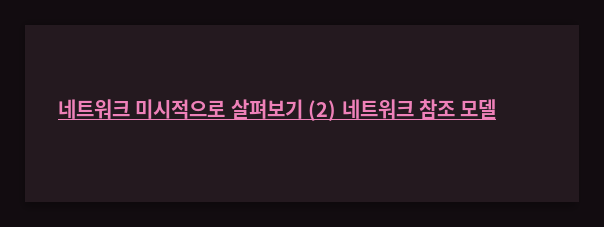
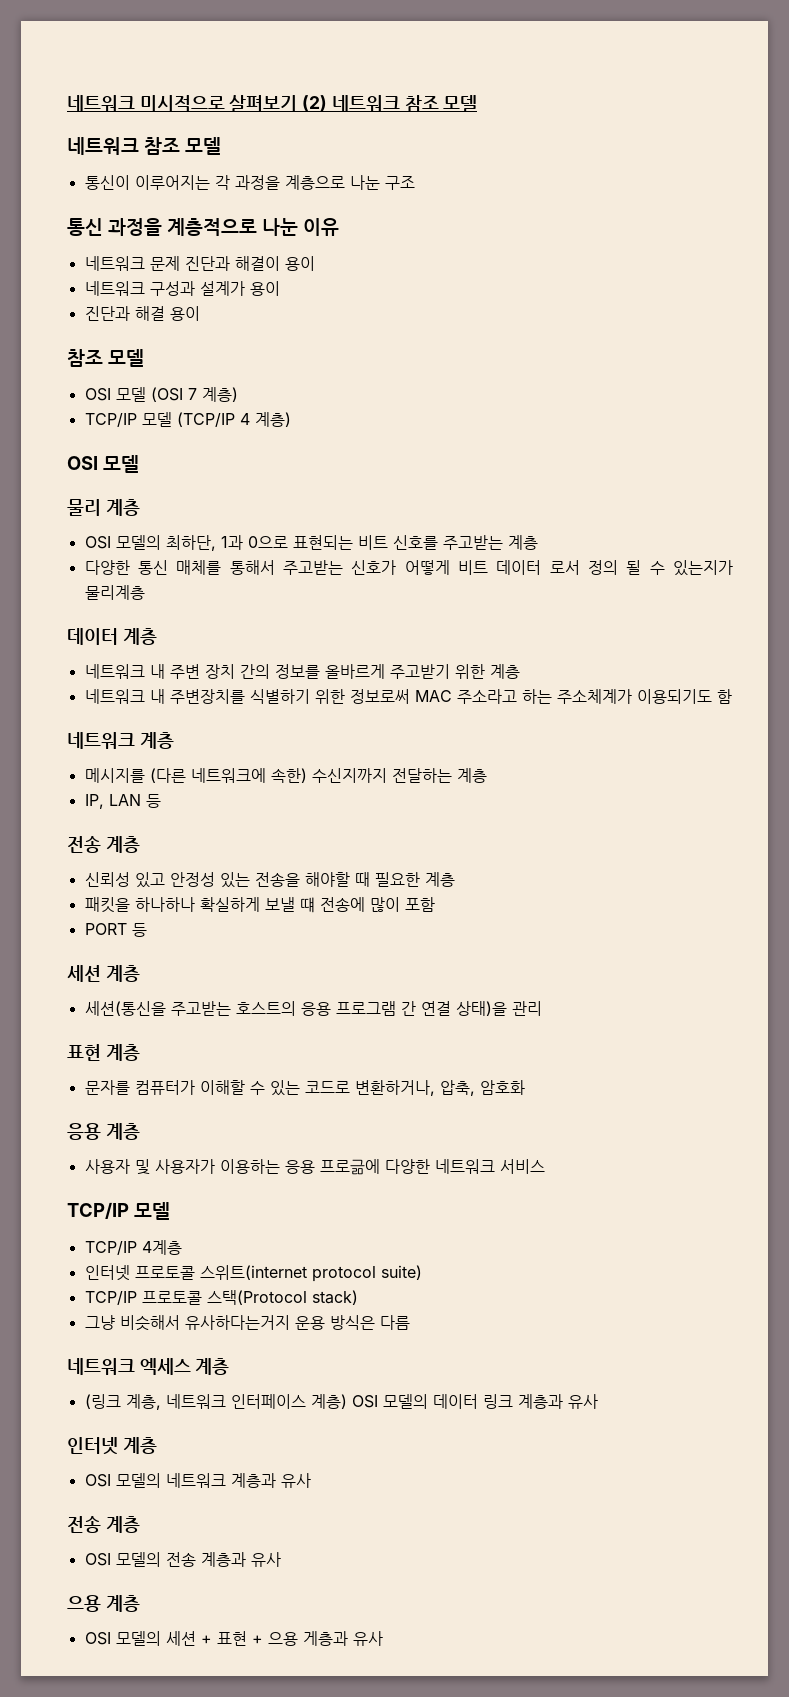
(497, 109) none -> [67,137,221,155] [84,175,415,190] [67,218,339,236] [84,256,315,271] [84,281,280,296] [84,306,200,321] [67,349,144,367] [84,387,238,402] [84,412,291,427] [67,455,139,473] [67,499,140,516] [84,535,538,551] [84,560,733,576] [84,585,145,600] [67,628,157,645] [84,664,520,679] [84,689,732,704] [67,732,174,749] [84,768,487,783] [84,794,161,809] [67,836,140,853] [84,872,455,888] [84,897,435,913] [84,923,147,937] [67,965,140,982] [84,1001,542,1016] [67,1044,140,1061] [84,1080,525,1096] [67,1123,140,1140] [84,1159,545,1175] [67,1202,170,1220] [84,1240,182,1255] [84,1265,422,1282] [84,1290,358,1305] [84,1315,410,1331] [67,1358,230,1375] [84,1394,598,1410] [67,1437,157,1455] [84,1473,311,1488] [67,1516,140,1533] [84,1552,281,1567] [67,1595,140,1612] [84,1631,383,1646] // 네트워크 참조 모델 // 통신이 이루어지는 각 과정을 계층으로 나눈 구조 // 통신 과정을 계층적으로 나눈 이유 // 네트워크 문제 진단과 해결이 용이 // 네트워크 구성과 설계가 용이 // 진단과 해결 용이 // 참조 모델 // OSI 모델 (OSI 7 계층) // TCP/IP 모델 (TCP/IP 4 계층) // OSI 모델 // 물리 계층 // OSI 모델의 최하단, 1과 0으로 표현되는 비트 신호를 주고받는 계층 // 다양한 통신 매체를 통해서 주고받는 신호가 어떻게 비트 데이터 로서 정의 될 수 있는지가 물리계층 // 데이터 계층 // 네트워크 내 주변 장치 간의 정보를 올바르게 주고받기 위한 계층 // 네트워크 내 주변장치를 식별하기 위한 정보로써 MAC 주소라고 하는 주소체계가 이용되기도 함 // 네트워크 계층 // 메시지를 (다른 네트워크에 속한) 수신지까지 전달하는 계층 // IP, LAN 등 // 전송 계층 // 신뢰성 있고 안정성 있는 전송을 해야할 때 필요한 계층 // 패킷을 하나하나 확실하게 보낼 떄 전송에 많이 포함 // PORT 등 // 세션 계층 // 세션(통신을 주고받는 호스트의 응용 프로그램 간 연결 상태)을 관리 // 표현 계층 // 문자를 컴퓨터가 이해할 수 있는 코드로 변환하거나, 압축, 암호화 // 응용 계층 // 사용자 및 사용자가 이용하는 응용 프로긂에 다양한 네트워크 서비스 // TCP/IP 모델 // TCP/IP 4계층 // 인터넷 프로토콜 스위트(internet protocol suite) // TCP/IP 프로토콜 스택(Protocol stack) // 그냥 비슷해서 유사하다는거지 운용 방식은 다름 // 네트워크 엑세스 계층 // (링크 계층, 네트워크 인터페이스 계층) OSI 모델의 데이터 링크 계층과 유사 // 인터넷 계층 // OSI 모델의 네트워크 계층과 유사 // 전송 계층 // OSI 모델의 전송 계층과 유사 // 으용 계층 // OSI 모델의 세션 + 표현 + 으용 게층과 유사

